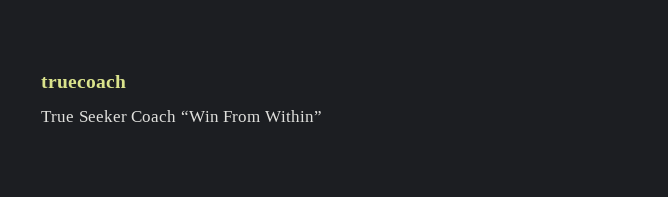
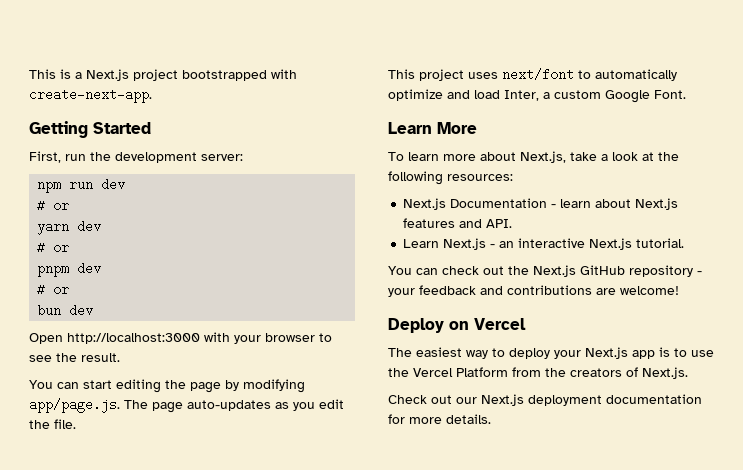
[41,75,126,88] [41,110,322,122] truecoach // True Seeker Coach “Win From Within” -> [29,69,297,81] [29,88,152,103] [29,121,151,138] [29,151,243,163] [37,178,126,193] [37,199,70,212] [37,220,102,235] [37,241,70,254] [37,262,102,277] [37,283,70,296] [37,304,94,317] [29,332,332,344] [29,353,120,362] [29,379,305,393] [29,398,344,413] [29,419,76,429] [388,68,677,81] [388,89,686,103] [388,122,477,134] [388,151,679,163] [388,171,513,185] [403,198,679,210] [403,218,513,228] [403,238,685,250] [388,265,702,277] [388,285,679,297] [388,318,526,333] [388,347,714,359] [388,367,688,379] [388,394,702,406] [388,414,491,424] This is a Next.js project bootstrapped with create-next-app. // Getting Started // First, run the development server: // npm run dev // # or // yarn dev // # or // pnpm dev // # or // bun dev // Open http://localhost:3000 with your browser to see the result. // You can start editing the page by modifying app/page.js. The page auto-updates as you edit the file. // This project uses next/font to automatically optimize and load Inter, a custom Google Font. // Learn More // To learn more about Next.js, take a look at the following resources: // Next.js Documentation - learn about Next.js features and API. // Learn Next.js - an interactive Next.js tutorial. // You can check out the Next.js GitHub repository - your feedback and contributions are welcome! // Deploy on Vercel // The easiest way to deploy your Next.js app is to use the Vercel Platform from the creators of Next.js. // Check out our Next.js deployment documentation for more details.

